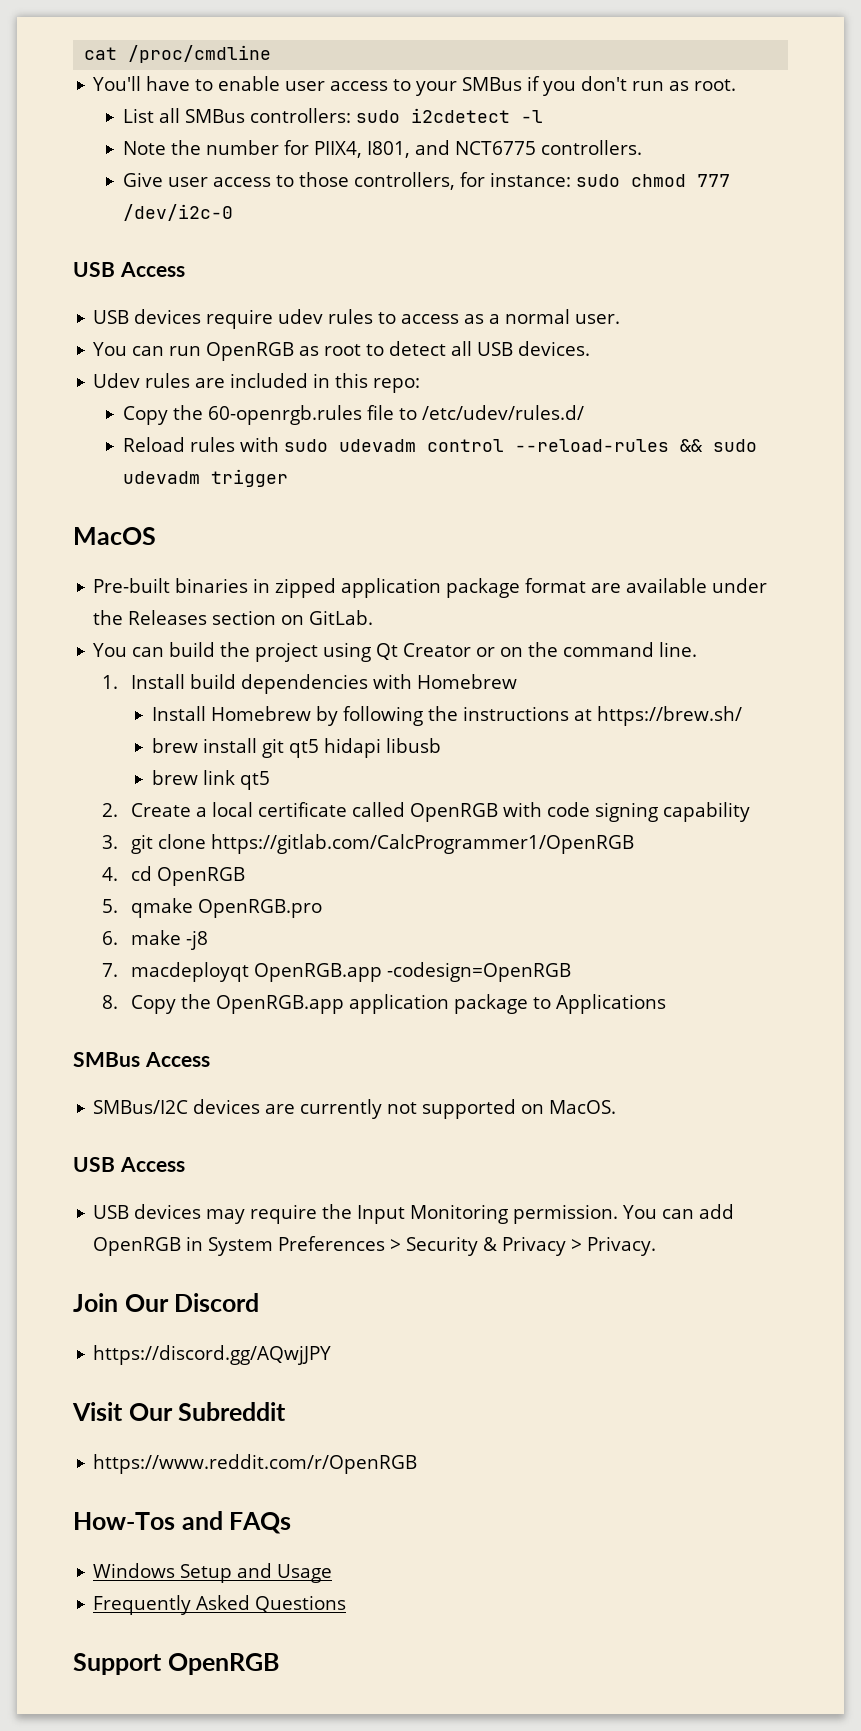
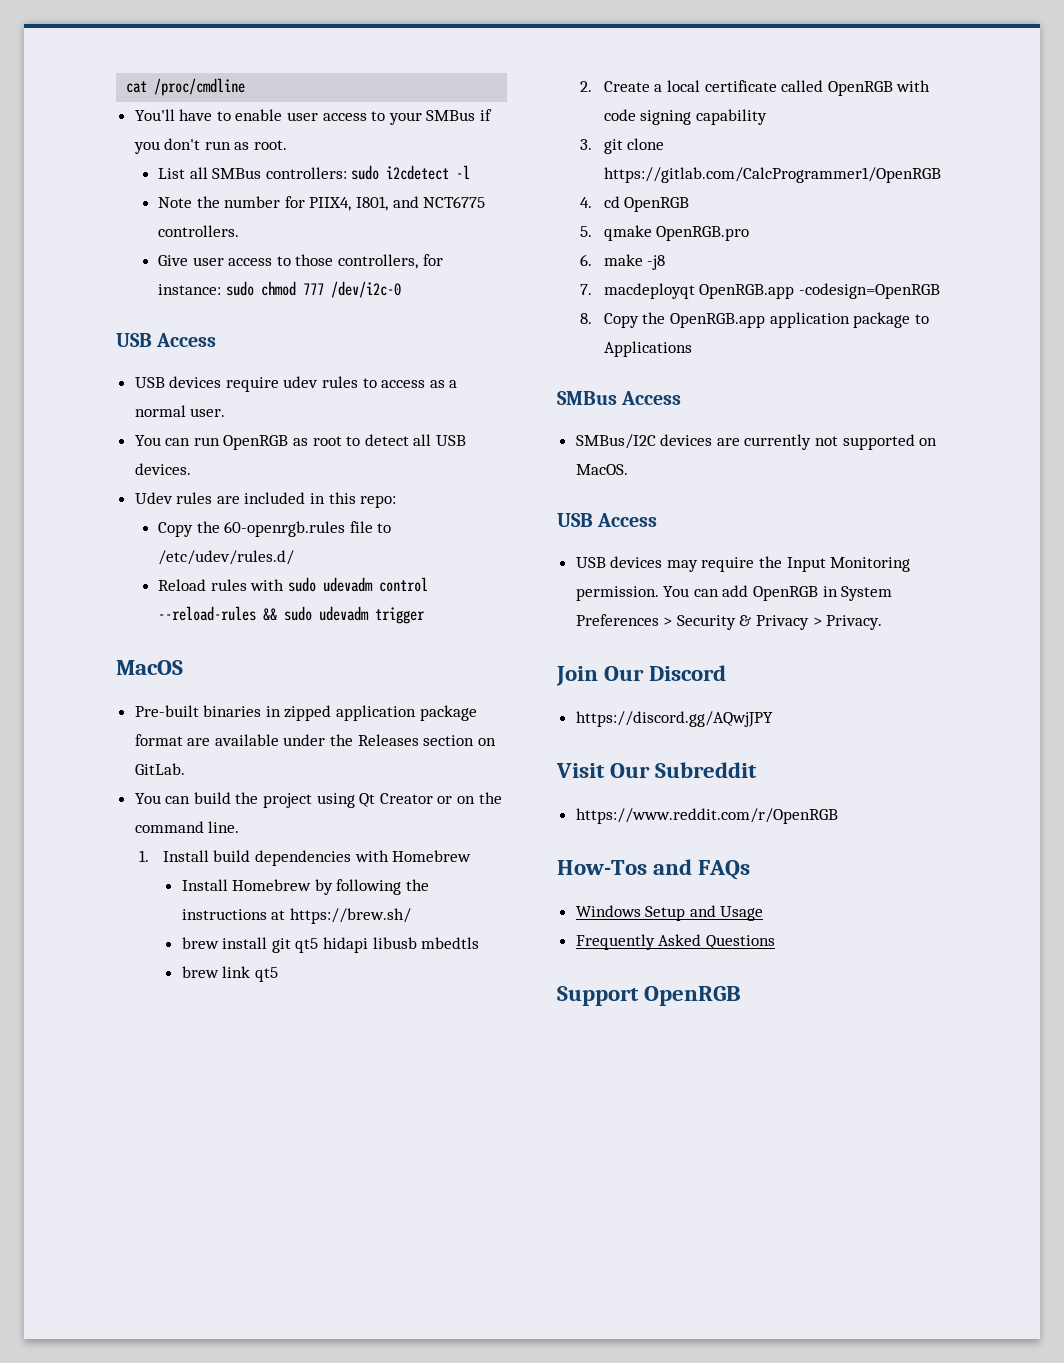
(441, 745) none -> [421,937,480,949] mbedtls

